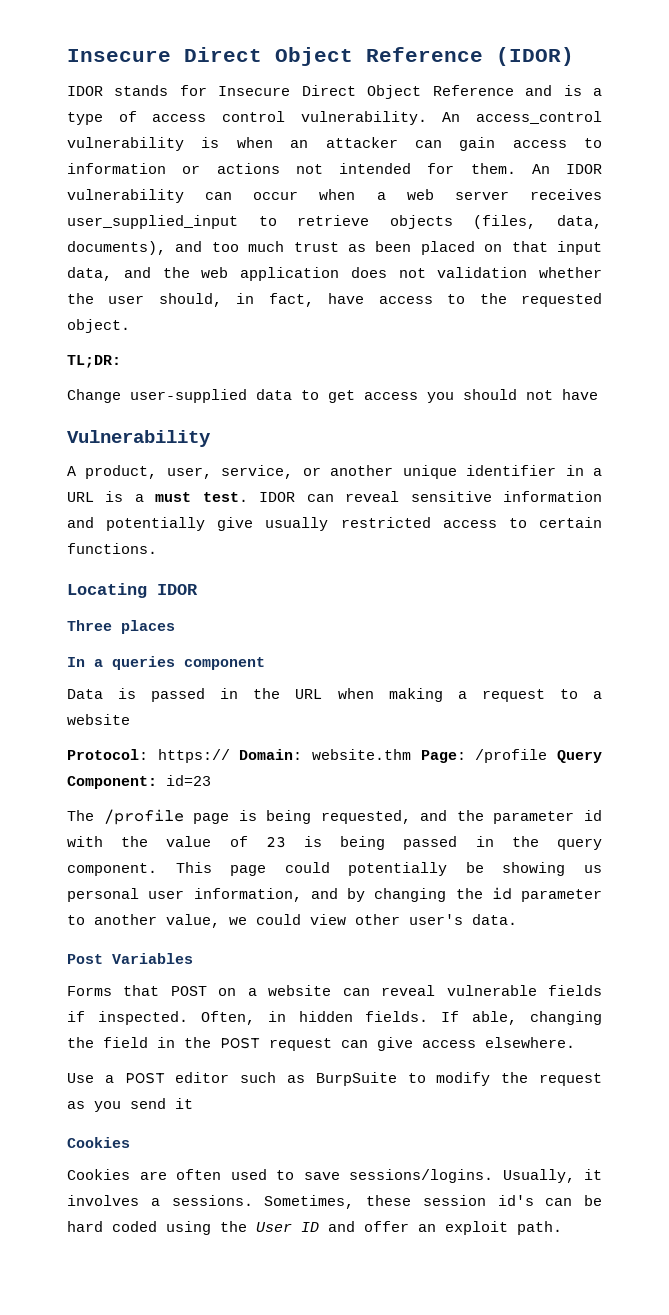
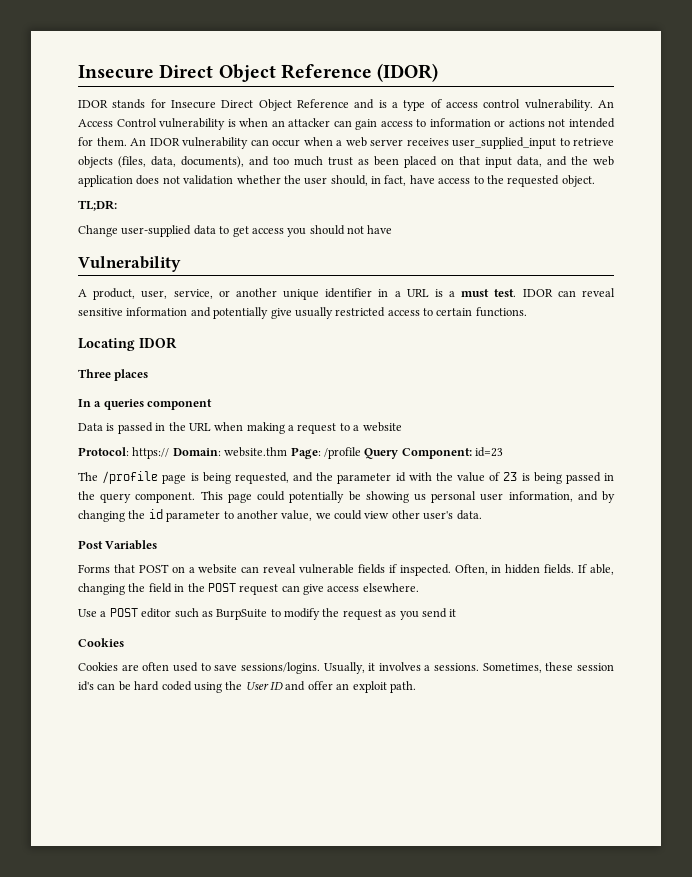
[476,111,602,124] access_control -> [78,118,157,127] Access Control

